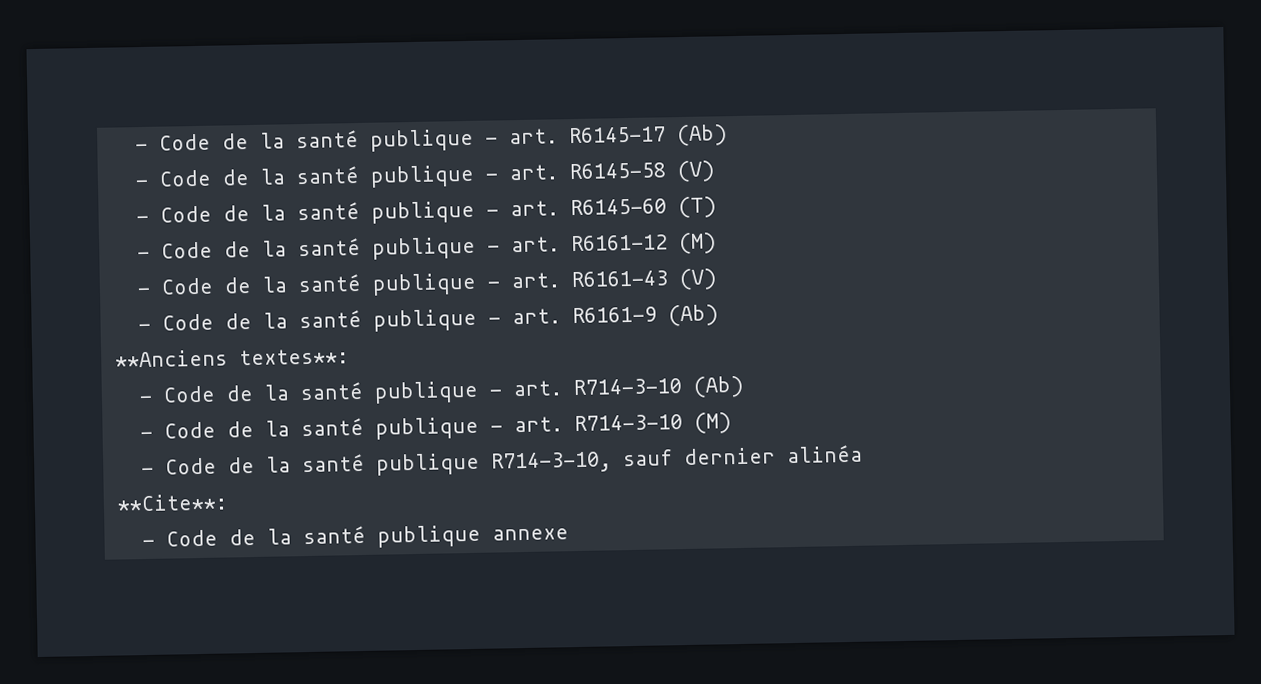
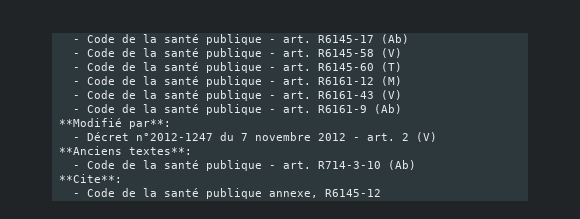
(719, 315) none -> [58,118,171,129] [72,132,437,142] // **Modifié par**: // - Décret n°2012-1247 du 7 novembre 2012 - art. 2 (V)
[139,412,732,440] [140,444,863,476] // - Code de la santé publique - art. R714-3-10 (M) // - Code de la santé publique R714-3-10, sauf dernier alinéa -> (416, 165) none
[491,528,569,541] annexe -> [268,189,381,198] annexe, R6145-12

